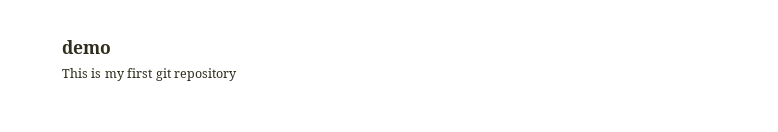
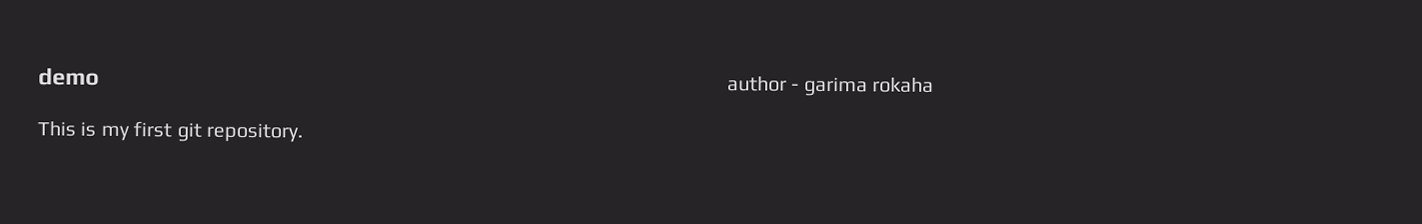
[173,68,237,81] repository -> [206,122,303,143] [727,76,935,97] repository. // author - garima rokaha

